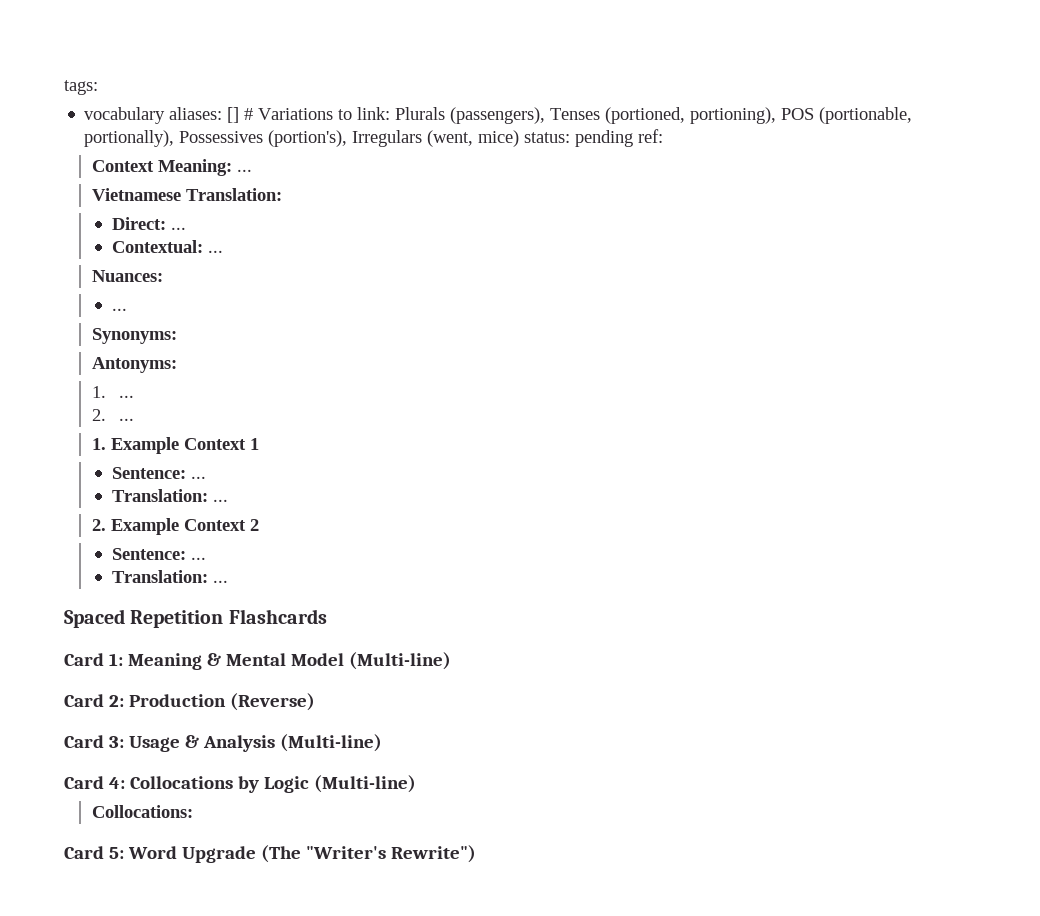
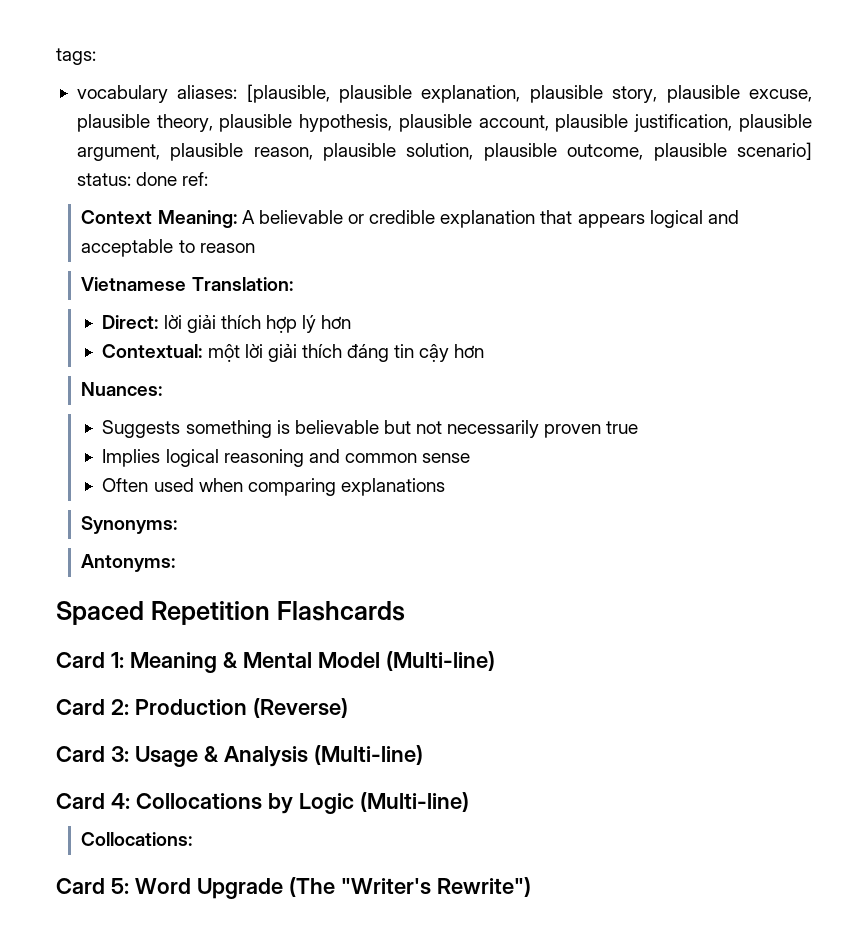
[227,107,913,124] [84,129,664,147] [91,159,252,176] [91,188,282,201] [111,217,186,230] [111,240,223,253] [91,270,163,282] [111,308,127,311] [91,328,177,344] [91,357,177,373] [91,386,135,398] [91,409,135,421] [91,437,259,454] [111,467,206,479] [111,489,228,502] [91,518,259,535] [111,548,206,560] [111,570,228,583] [] # Variations to link: Plurals (passengers), Tenses (portioned, portioning), POS (portionable, portionally), Possessives (portion's), Irregulars (went, mice) status: pending ref: // Context Meaning: ... // Vietnamese Translation: // Direct: ... // Contextual: ... // Nuances: // ... // Synonyms: // Antonyms: // 1. ... // 2. ... // 1. Example Context 1 // Sentence: ... // Translation: ... // 2. Example Context 2 // Sentence: ... // Translation: ... -> [246,84,813,103] [76,114,813,132] [76,142,813,161] [76,172,209,186] [81,210,739,228] [81,239,255,257] [81,277,293,291] [102,315,352,333] [102,344,485,362] [81,382,163,396] [102,420,639,438] [102,449,471,467] [102,478,445,496] [81,516,178,534] [81,554,176,572] [plausible, plausible explanation, plausible story, plausible excuse, plausible theory, plausible hypothesis, plausible account, plausible justification, plausible argument, plausible reason, plausible solution, plausible outcome, plausible scenario] status: done ref: // Context Meaning: A believable or credible explanation that appears logical and acceptable to reason // Vietnamese Translation: // Direct: lời giải thích hợp lý hơn // Contextual: một lời giải thích đáng tin cậy hơn // Nuances: // Suggests something is believable but not necessarily proven true // Implies logical reasoning and common sense // Often used when comparing explanations // Synonyms: // Antonyms:

